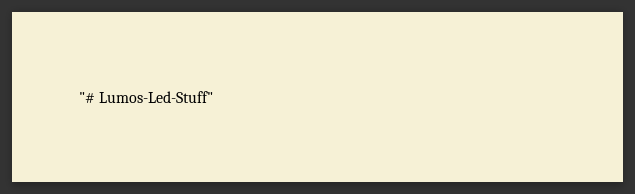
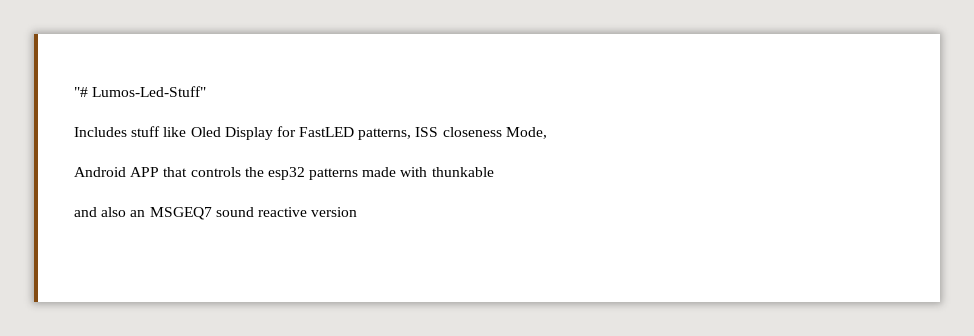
(214, 97) none -> [74,126,547,140] [74,167,494,180] [74,207,358,220] // Includes stuff like Oled Display for FastLED patterns, ISS closeness Mode, // Android APP that controls the esp32 patterns made with thunkable // and also an MSGEQ7 sound reactive version

